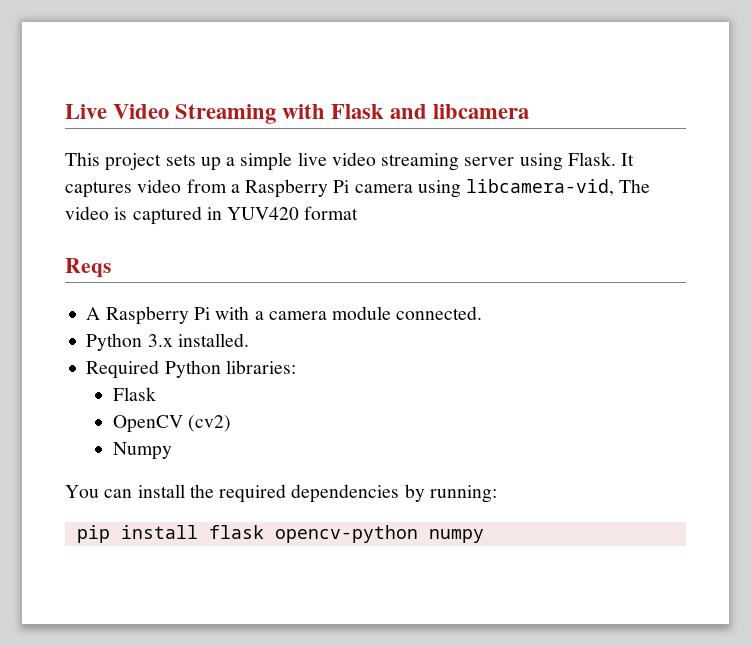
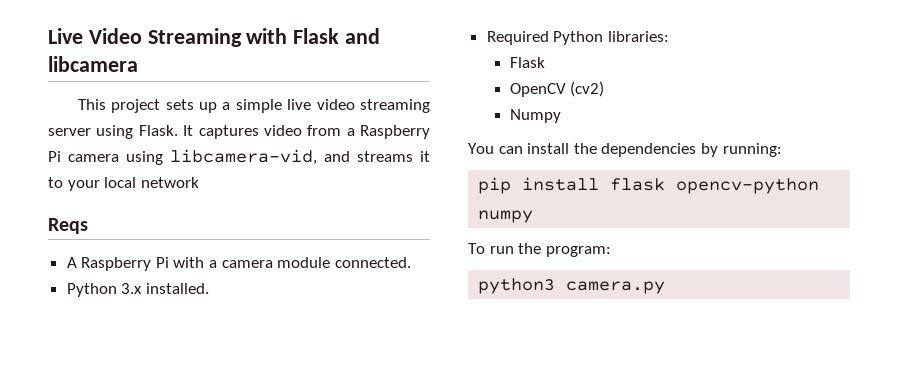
[619,179,651,193] [65,206,359,225] The video is captured in YUV420 format -> [324,151,430,162] [48,177,199,191] and streams it to your local network
[219,484,287,503] required -> (597, 148) none
(484, 536) none -> [468,243,611,257] [478,278,666,294] // To run the program: // python3 camera.py

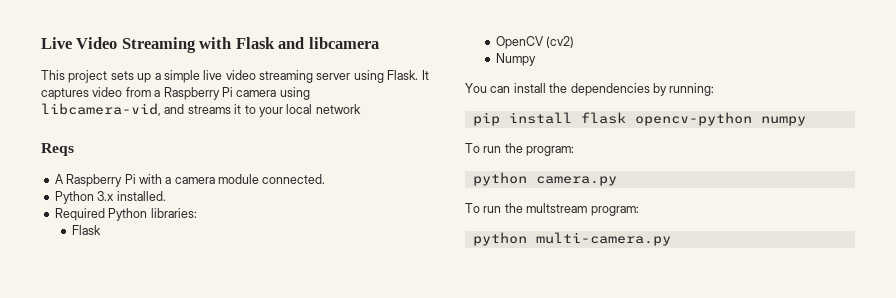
[478,278,556,294] python3 -> [472,172,527,186] python
(666, 287) none -> [465,203,639,216] [472,232,671,246] // To run the multstream program: // python multi-camera.py

